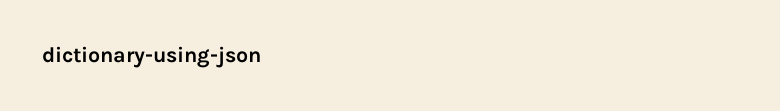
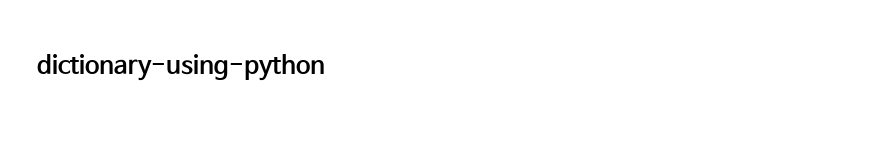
[42,46,261,68] dictionary-using-json -> [37,54,325,81] dictionary-using-python

